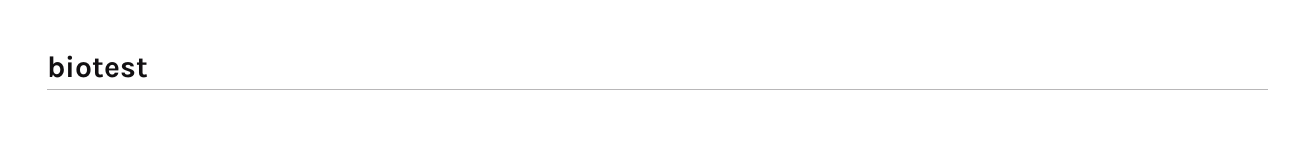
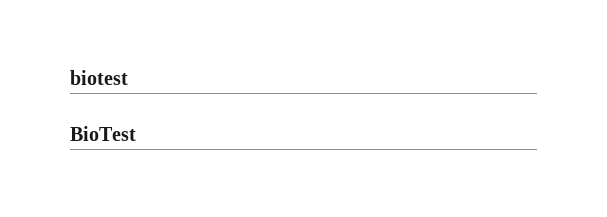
(148, 66) none -> [70,126,136,141] // BioTest

